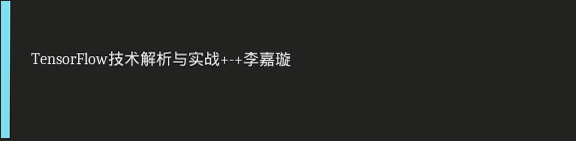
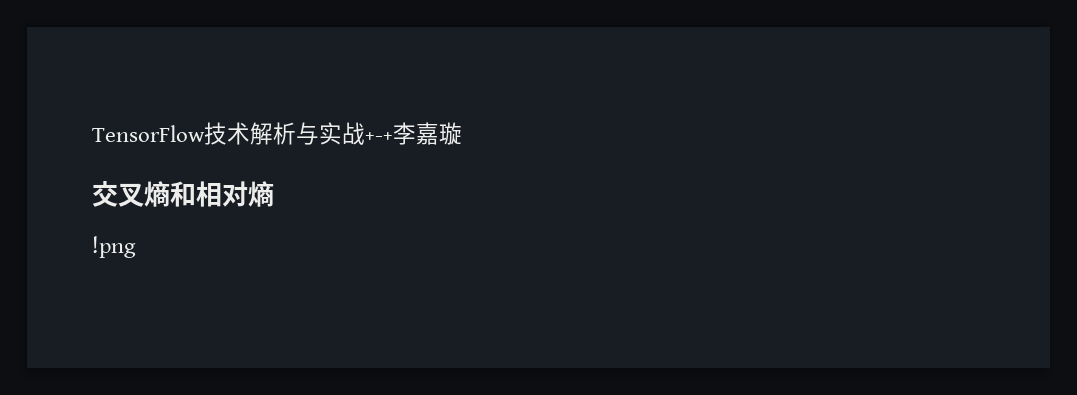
(292, 59) none -> [92,181,274,207] [92,236,136,258] // 交叉熵和相对熵 // !png

